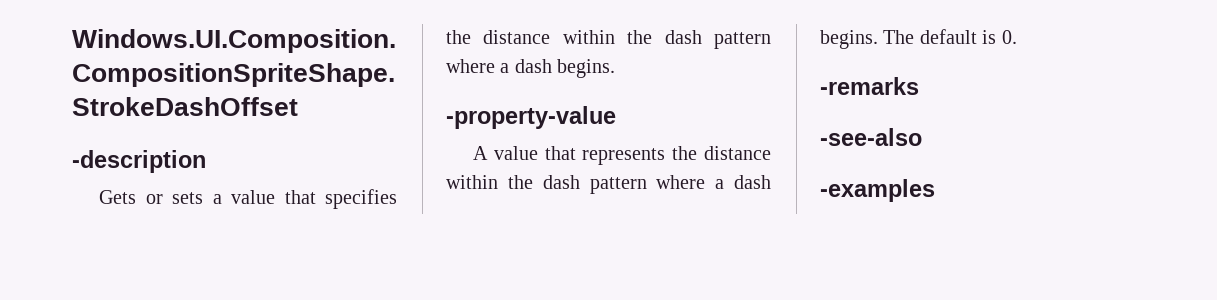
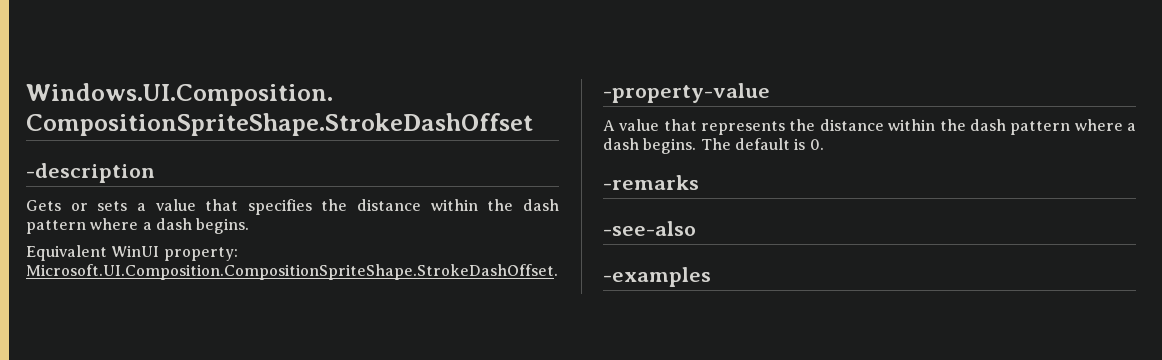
(616, 68) none -> [26,245,238,261] [26,264,558,280] // Equivalent WinUI property: Microsoft.UI.Composition.CompositionSpriteShape.StrokeDashOffset.

